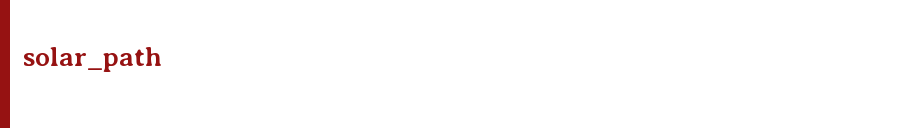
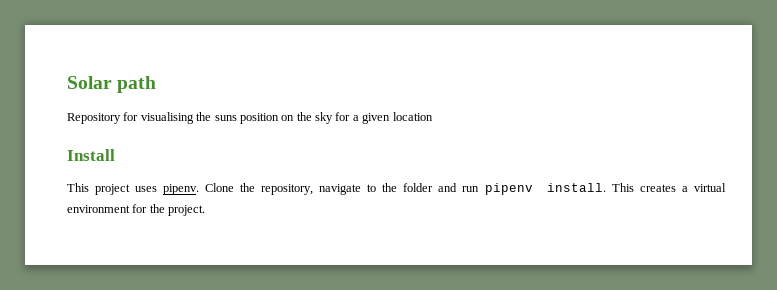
[23,47,162,72] solar_path -> [67,76,157,93] [67,112,433,124] [67,149,115,161] [67,183,727,195] [67,204,206,216] Solar path // Repository for visualising the suns position on the sky for a given location // Install // This project uses pipenv. Clone the repository, navigate to the folder and run pipenv install. This creates a virtual environment for the project.

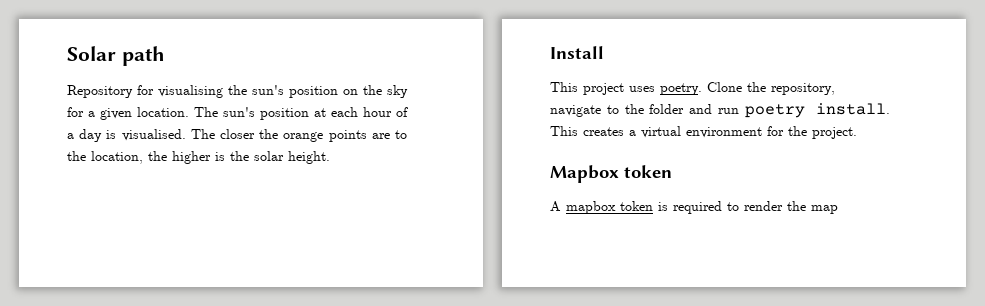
[214,115,237,121] suns -> [252,85,284,95] sun's
[392,112,433,121] location -> [137,107,408,120] [67,129,407,142] [67,151,330,164] location. The sun's position at each hour of a day is visualised. The closer the orange points are to the location, the higher is the solar height.
[163,184,200,195] pipenv. -> [660,83,702,95] poetry.
[484,183,533,195] pipenv -> [744,104,805,118] poetry
(206, 210) none -> [550,165,672,183] [550,201,838,214] // Mapbox token // A mapbox token is required to render the map

